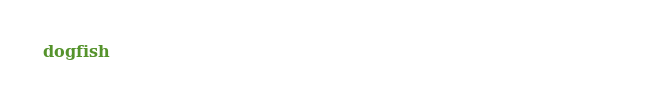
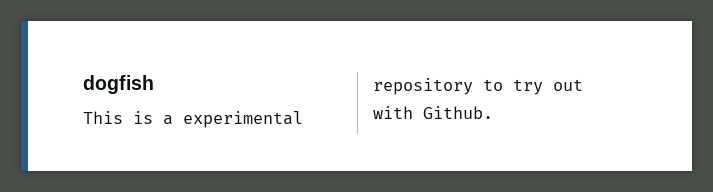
(110, 52) none -> [83,111,303,128] [373,78,583,95] [373,106,493,119] // This is a experimental repository to try out with Github.

